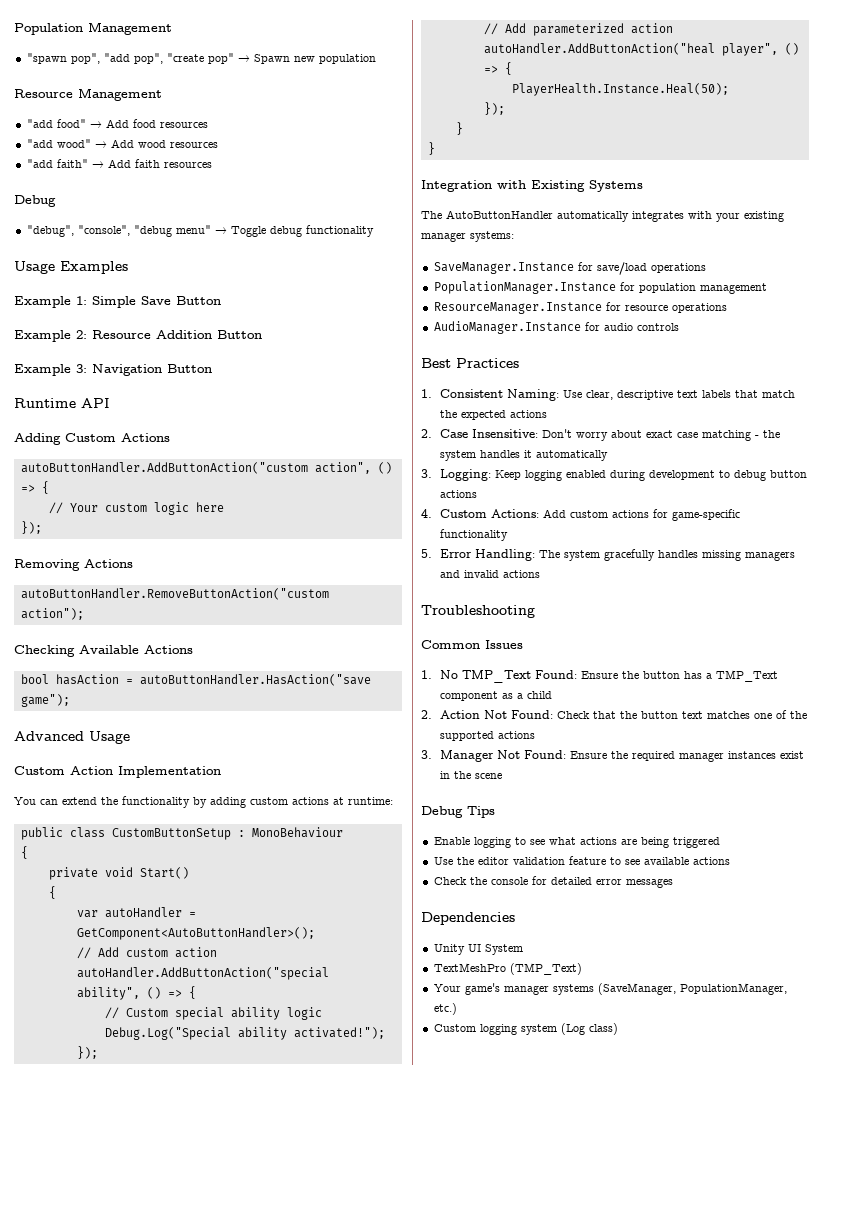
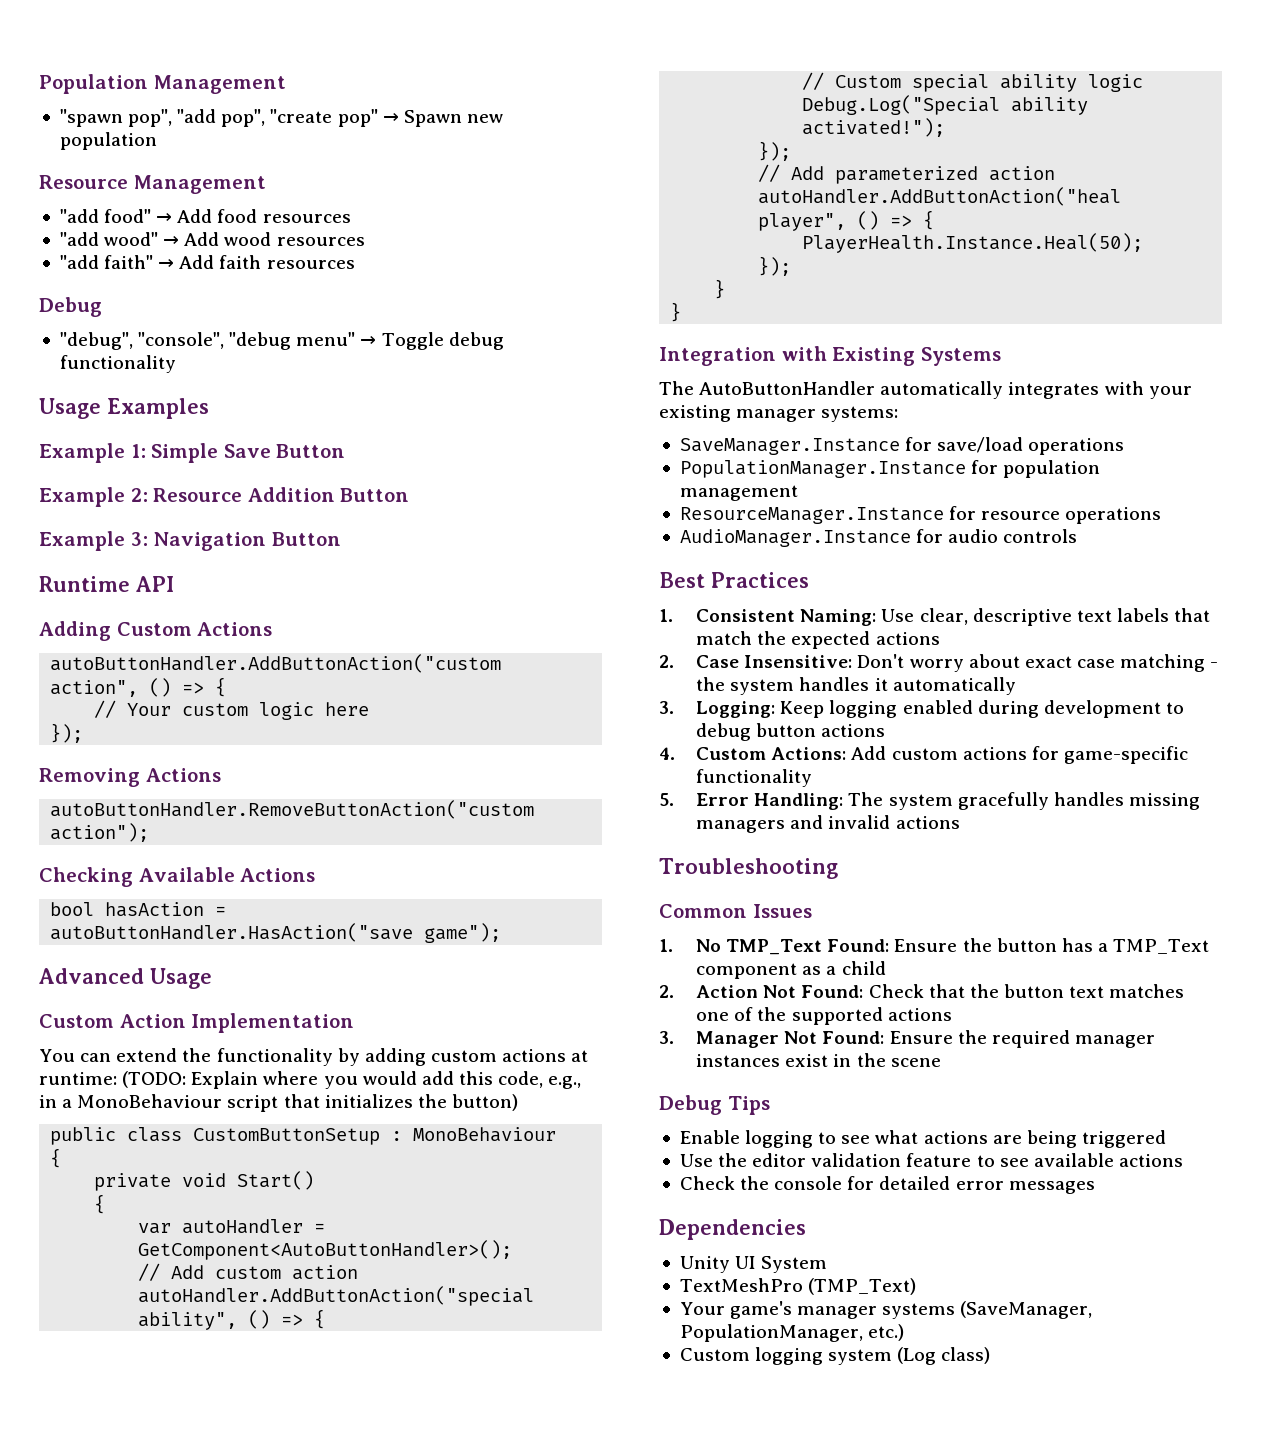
(393, 801) none -> [122,1071,582,1089] [39,1094,518,1112] (TODO: Explain where you would add this code, e.g., in a MonoBehaviour script that initializes the button)

